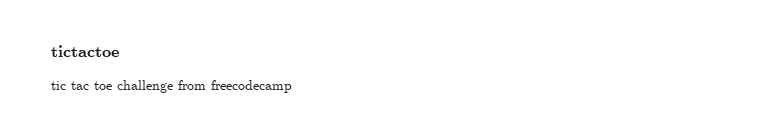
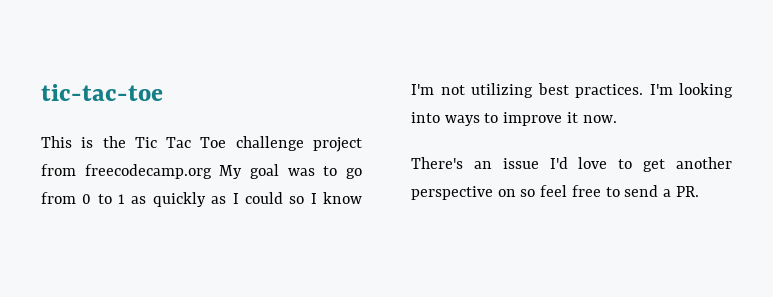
[51,45,119,57] [51,80,292,93] tictactoe // tic tac toe challenge from freecodecamp -> [41,84,163,101] [41,136,362,152] [41,164,362,179] [41,192,363,207] [411,83,733,98] [411,112,617,126] [411,157,732,172] [411,185,699,200] tic-tac-toe // This is the Tic Tac Toe challenge project from freecodecamp.org My goal was to go from 0 to 1 as quickly as I could so I know I'm not utilizing best practices. I'm looking into ways to improve it now. // There's an issue I'd love to get another perspective on so feel free to send a PR.

